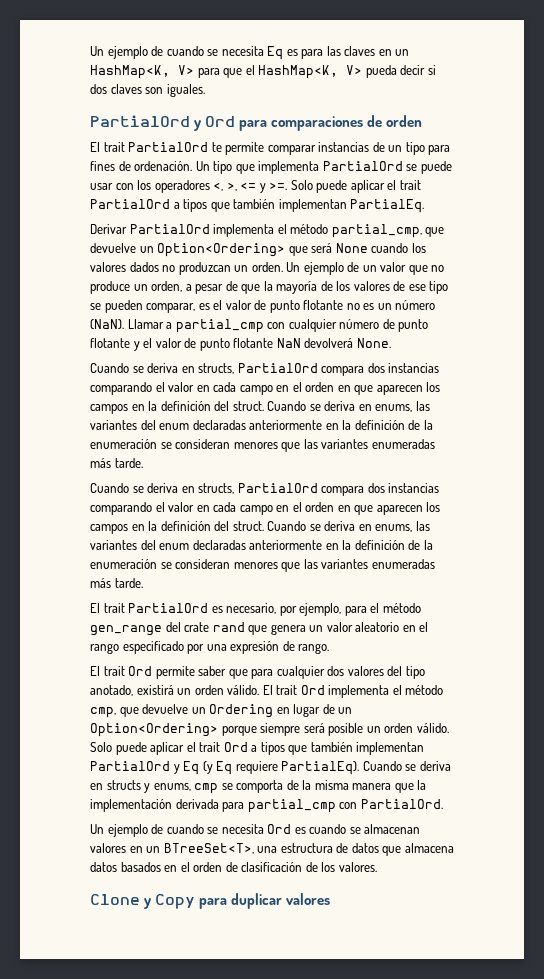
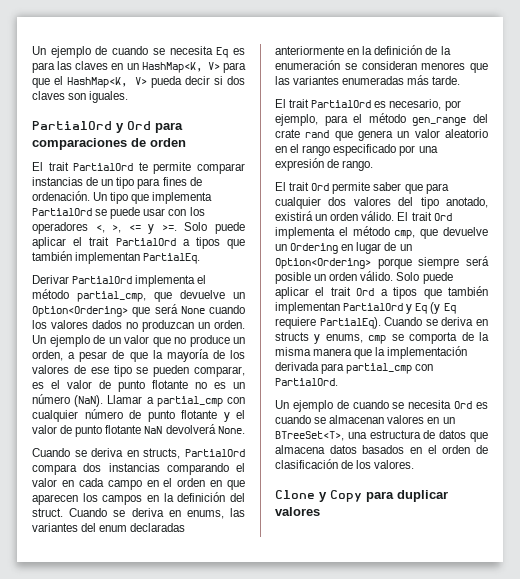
[90,483,440,496] [90,502,441,515] [90,521,430,534] [90,540,433,550] [90,559,435,572] [90,578,143,588] // Cuando se deriva en structs, PartialOrd compara dos instancias comparando el valor en cada campo en el orden en que aparecen los campos en la definición del struct. Cuando se deriva en enums, las variantes del enum declaradas anteriormente en la definición de la enumeración se consideran menores que las variantes enumeradas más tarde. -> (461, 80) none

